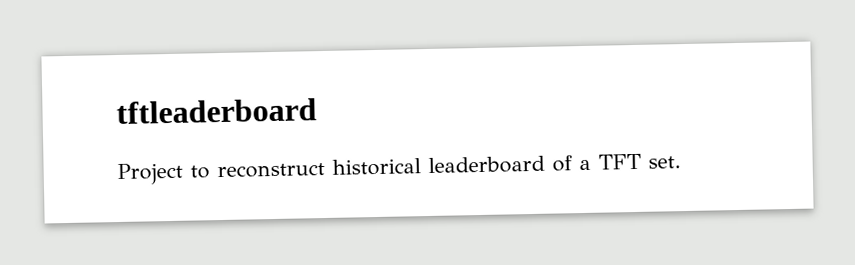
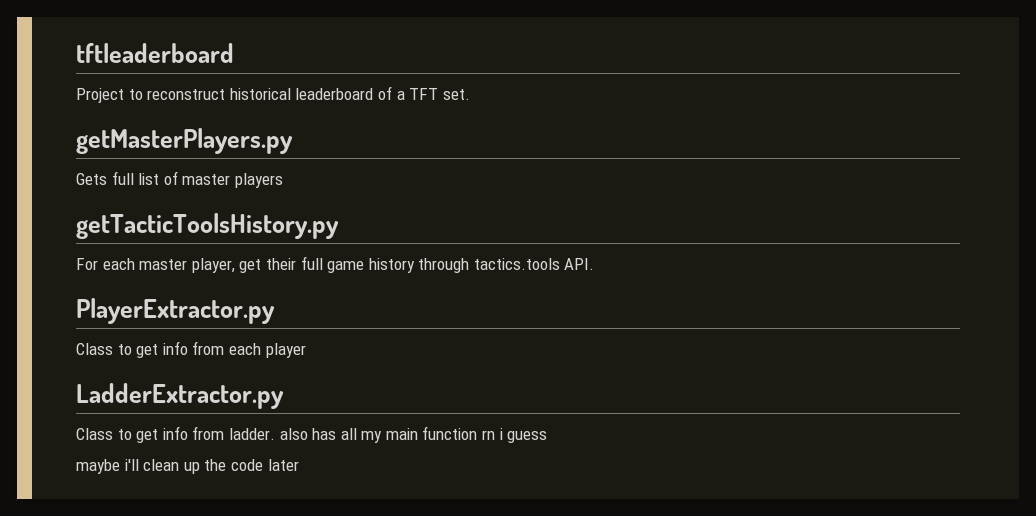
(681, 162) none -> [76,128,293,154] [76,171,283,188] [76,213,339,239] [76,256,595,273] [76,298,275,324] [76,341,306,358] [76,383,284,409] [76,426,548,443] [76,459,299,474] // getMasterPlayers.py // Gets full list of master players // getTacticToolsHistory.py // For each master player, get their full game history through tactics.tools API. // PlayerExtractor.py // Class to get info from each player // LadderExtractor.py // Class to get info from ladder. also has all my main function rn i guess // maybe i'll clean up the code later

